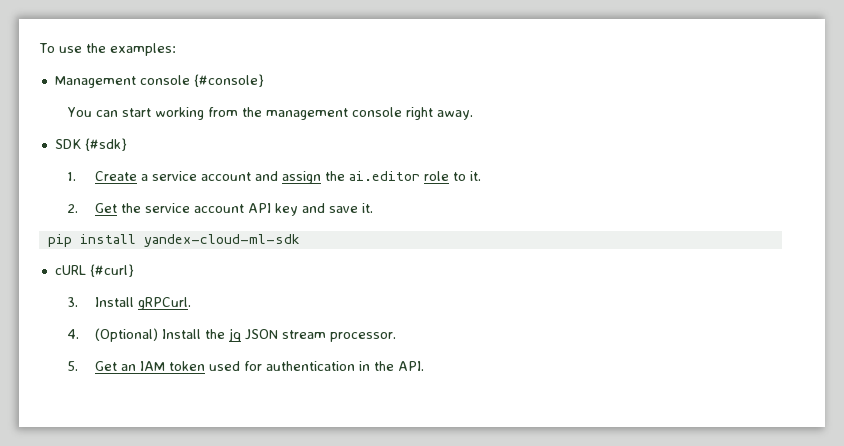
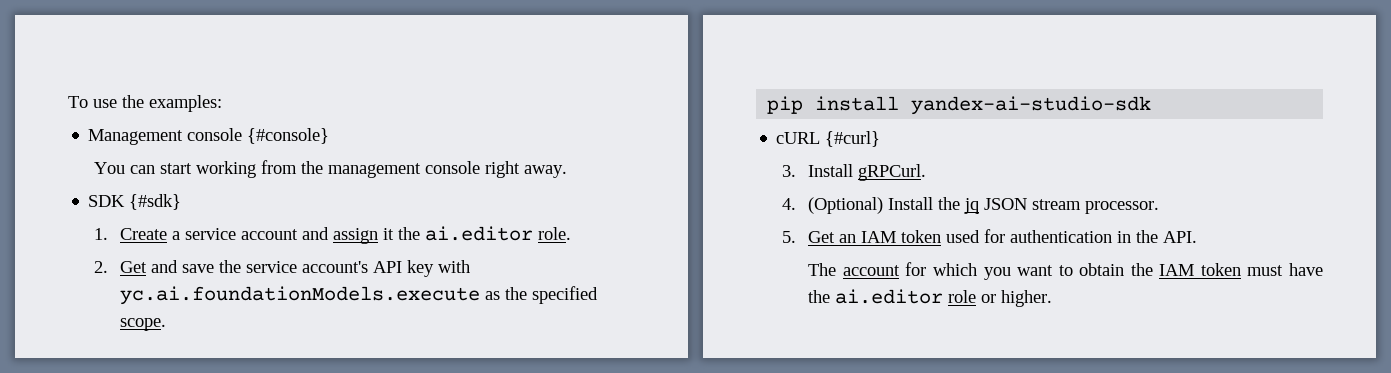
[325,171,482,181] the ai.editor role to it. -> [383,226,572,241] it the ai.editor role.
(118, 208) none -> [151,260,215,273] and save
[194,204,245,213] account -> [302,261,369,273] account's
[302,203,374,213] and save it. -> [438,260,471,273] [120,286,599,305] [120,318,167,331] with yc.ai.foundationModels.execute as the specified scope.
[143,234,300,247] yandex-cloud-ml-sdk -> [911,96,1152,115] yandex-ai-studio-sdk
(425, 366) none -> [808,262,1323,280] [808,289,1053,307] // The account for which you want to obtain the IAM token must have the ai.editor role or higher.

